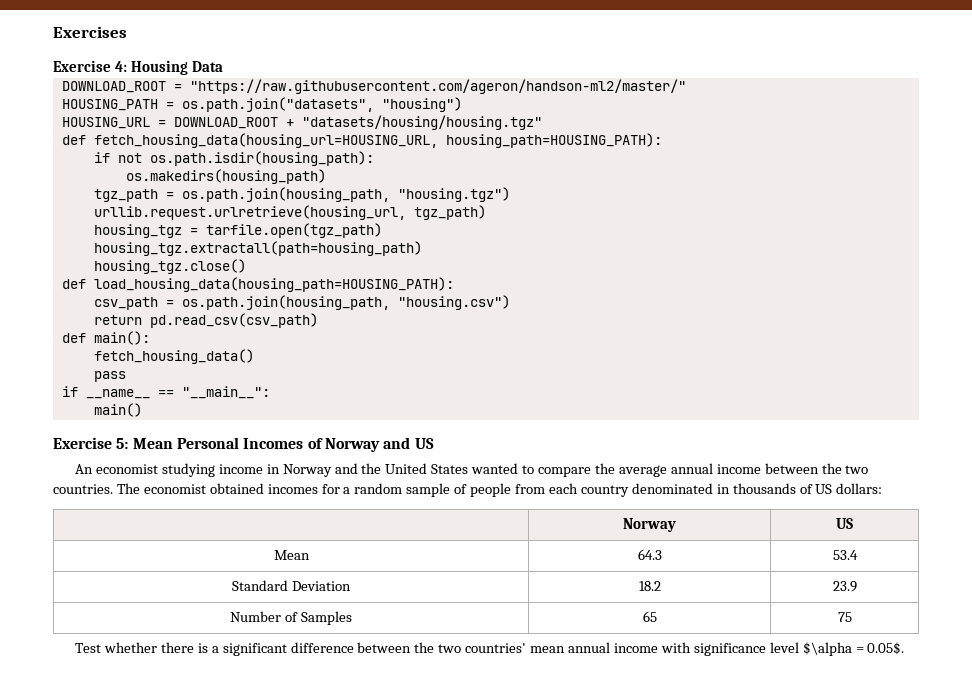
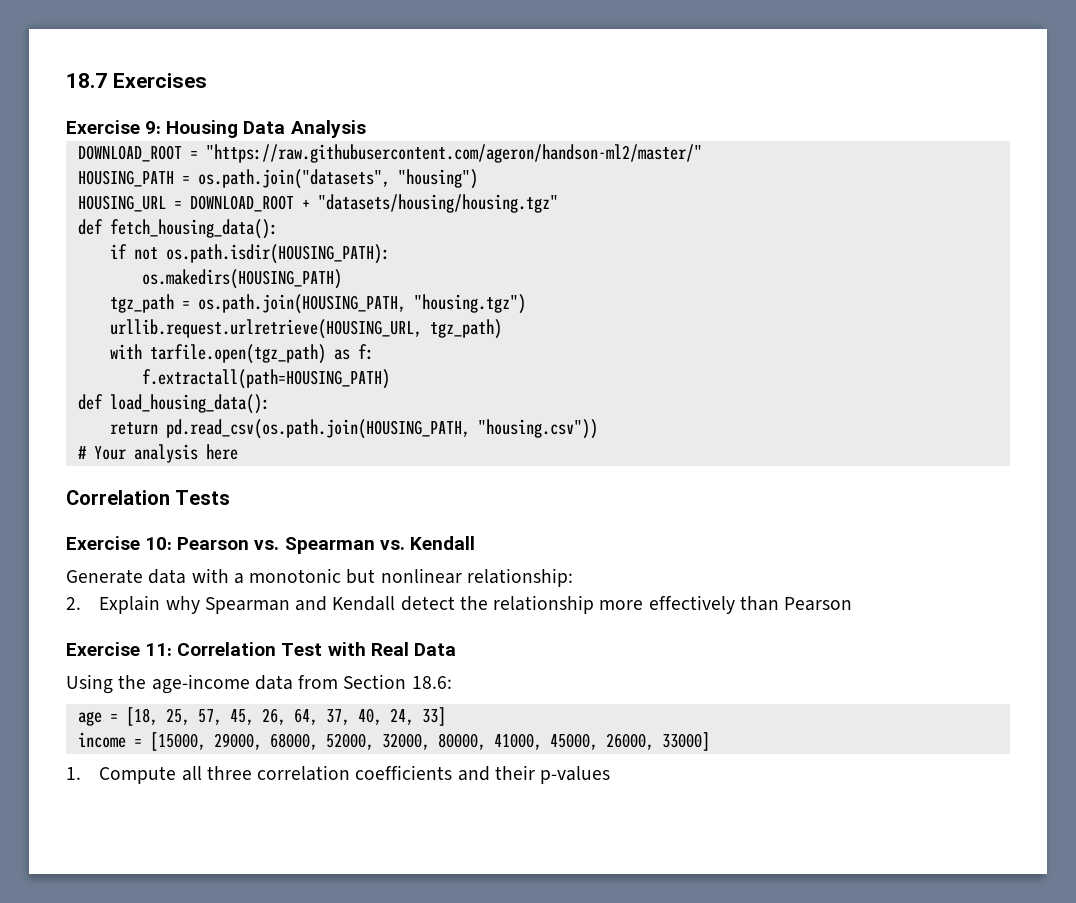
(53, 32) none -> [66,73,107,88] 18.7
[115,61,128,72] 4: -> [145,121,162,134] 9:
(224, 66) none -> [290,120,366,138] Analysis
[93,133,662,148] fetch_housing_data(housing_url=HOUSING_URL, housing_path=HOUSING_PATH): -> [109,219,278,239] fetch_housing_data():
[149,151,374,166] [125,169,326,184] os.path.isdir(housing_path): // os.makedirs(housing_path) -> [165,244,390,264] [141,269,342,289] os.path.isdir(HOUSING_PATH): // os.makedirs(HOUSING_PATH)
[181,187,390,202] os.path.join(housing_path, -> [197,294,406,314] os.path.join(HOUSING_PATH,
[93,205,406,220] urllib.request.urlretrieve(housing_url, -> [109,319,422,339] urllib.request.urlretrieve(HOUSING_URL,
[93,224,198,238] housing_tgz = -> [109,344,142,359] with
[93,241,422,256] [93,259,246,274] [61,277,454,292] [93,295,510,310] [93,313,318,328] [61,331,150,345] [93,349,254,364] [93,371,126,382] [61,386,270,399] [93,403,142,417] [53,437,434,452] [75,463,869,477] [53,483,883,497] [623,518,676,532] [836,518,853,529] [273,550,310,560] [637,549,662,560] [832,550,858,560] [232,580,351,591] [638,581,661,591] [832,581,857,592] [230,611,352,625] [642,611,657,622] [837,612,852,622] [75,642,905,656] // housing_tgz.extractall(path=housing_path) // housing_tgz.close() // def load_housing_data(housing_path=HOUSING_PATH): // csv_path = os.path.join(housing_path, "housing.csv") // return pd.read_csv(csv_path) // def main(): // fetch_housing_data() // pass // if __name__ == "__main__": // main() // Exercise 5: Mean Personal Incomes of Norway and US // An economist studying income in Norway and the United States wanted to compare the average annual income between the two countries. The economist obtained incomes for a random sample of people from each country denominated in thousands of US dollars: // | Norway | US // Mean | 64.3 | 53.4 // Standard Deviation | 18.2 | 23.9 // Number of Samples | 65 | 75 // Test whether there is a significant difference between the two countries' mean annual income with significance level $\alpha = 0.05$. -> [333,344,374,360] [141,369,390,389] [77,394,270,414] [109,419,598,439] [77,444,238,463] [66,490,231,505] [66,536,475,554] [66,568,573,587] [66,595,853,614] [66,642,456,656] [66,674,452,694] [77,707,446,726] [77,732,710,751] [66,765,611,784] as f: // f.extractall(path=HOUSING_PATH) // def load_housing_data(): // return pd.read_csv(os.path.join(HOUSING_PATH, "housing.csv")) // # Your analysis here // Correlation Tests // Exercise 10: Pearson vs. Spearman vs. Kendall // Generate data with a monotonic but nonlinear relationship: // 2. Explain why Spearman and Kendall detect the relationship more effectively than Pearson // Exercise 11: Correlation Test with Real Data // Using the age-income data from Section 18.6: // age = [18, 25, 57, 45, 26, 64, 37, 40, 24, 33] // income = [15000, 29000, 68000, 52000, 32000, 80000, 41000, 45000, 26000, 33000] // 1. Compute all three correlation coefficients and their p-values

